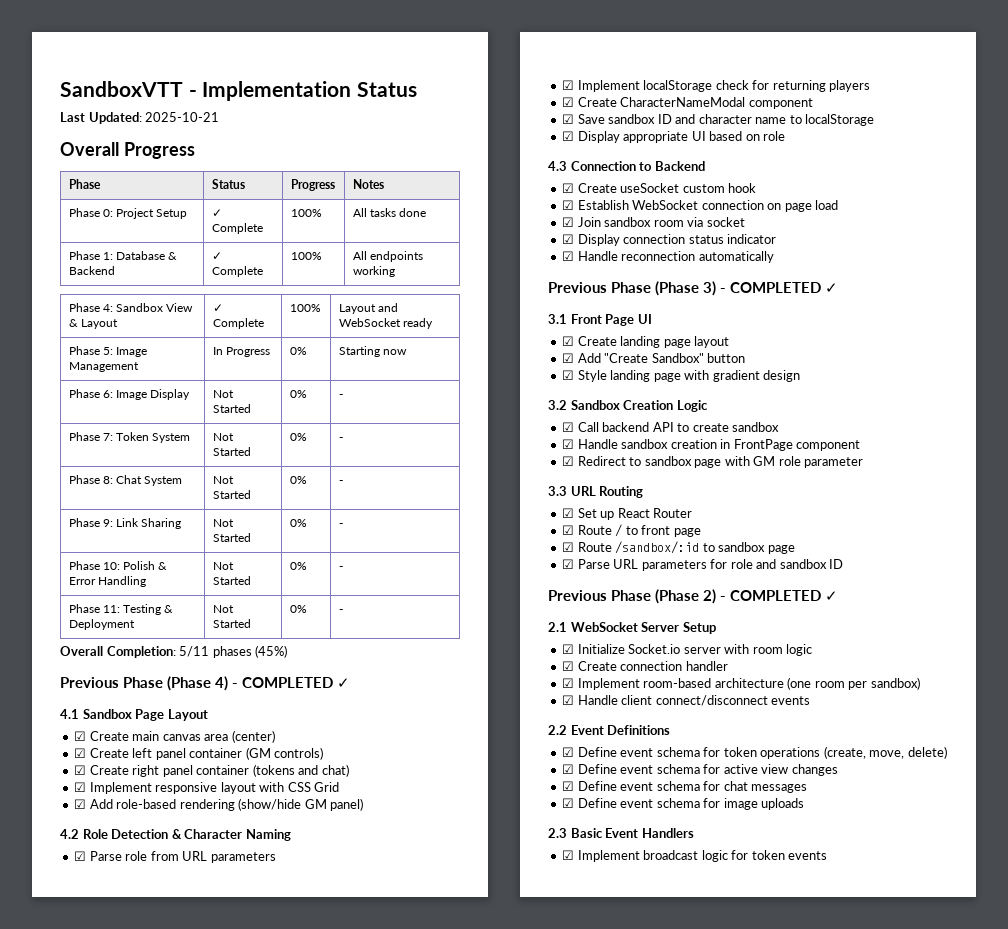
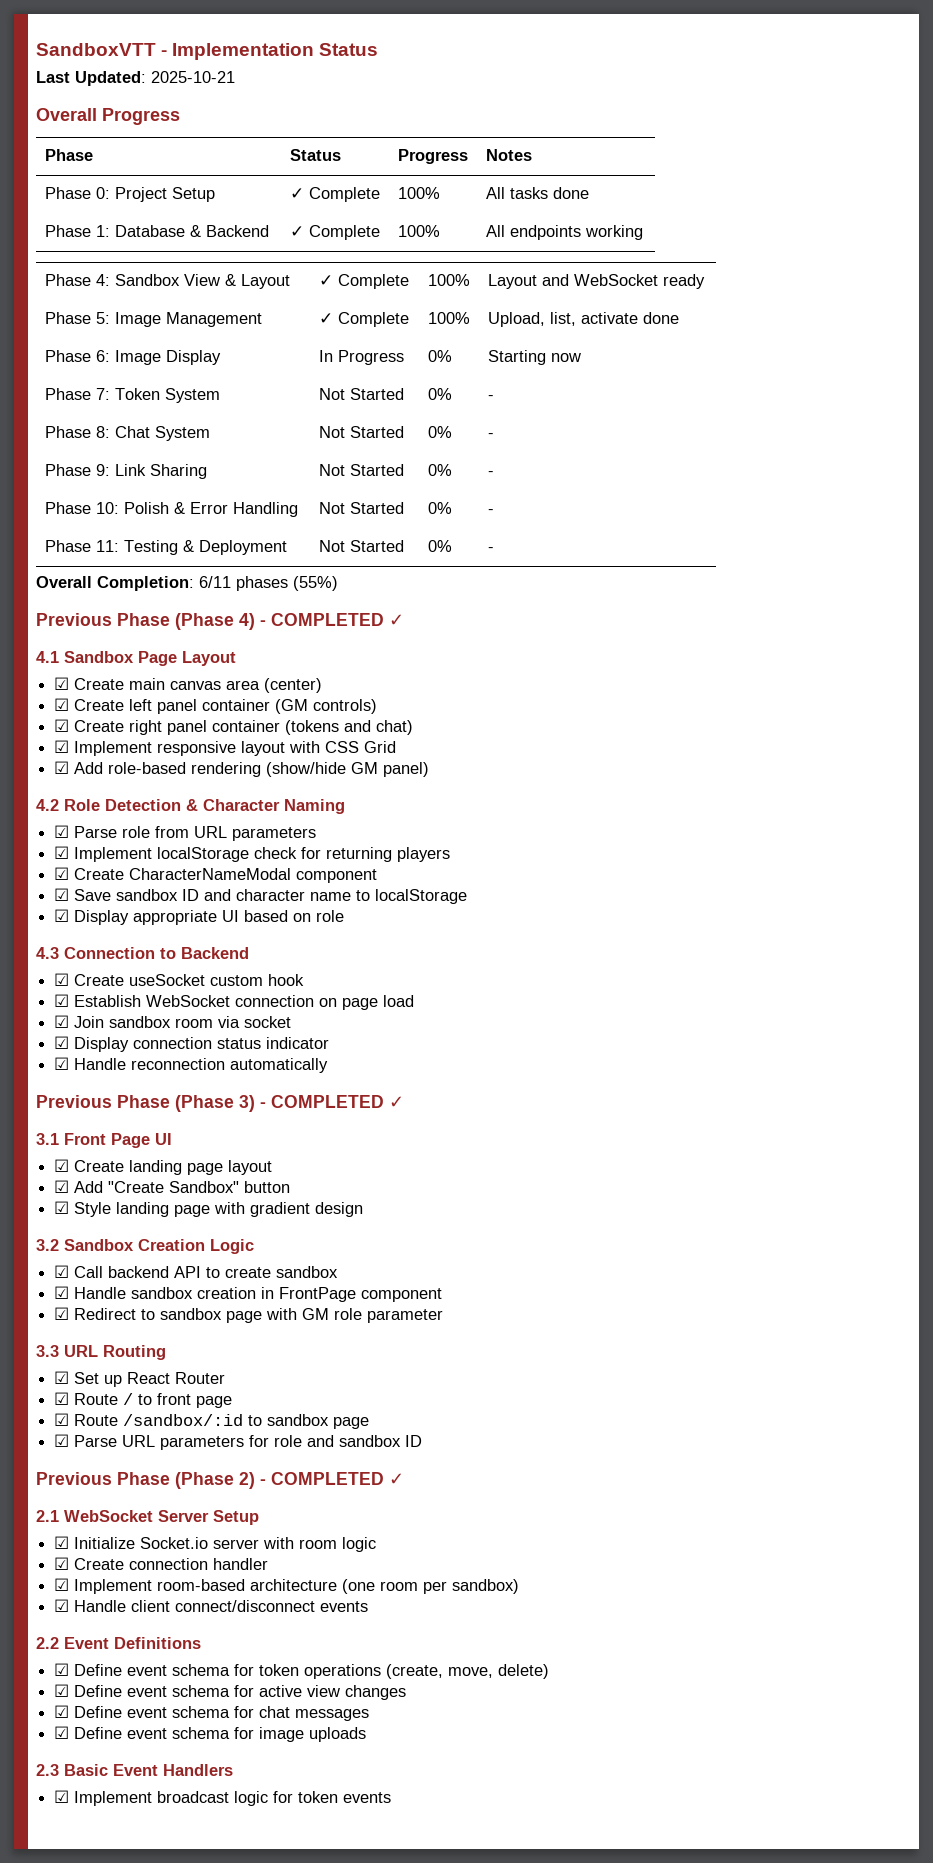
(139, 367) none -> [318,312,409,327] [427,312,470,324] [487,312,679,327] [44,350,221,365] | ✓ Complete | 100% | Upload, list, activate done // Phase 6: Image Display
[68,389,191,400] [212,390,234,398] [212,404,251,413] [289,390,307,398] [338,394,343,398] // Phase 6: Image Display | Not Started | 0% | - -> (581, 357) none
[179,645,288,658] 5/11 phases (45%) -> [199,576,338,591] 6/11 phases (55%)

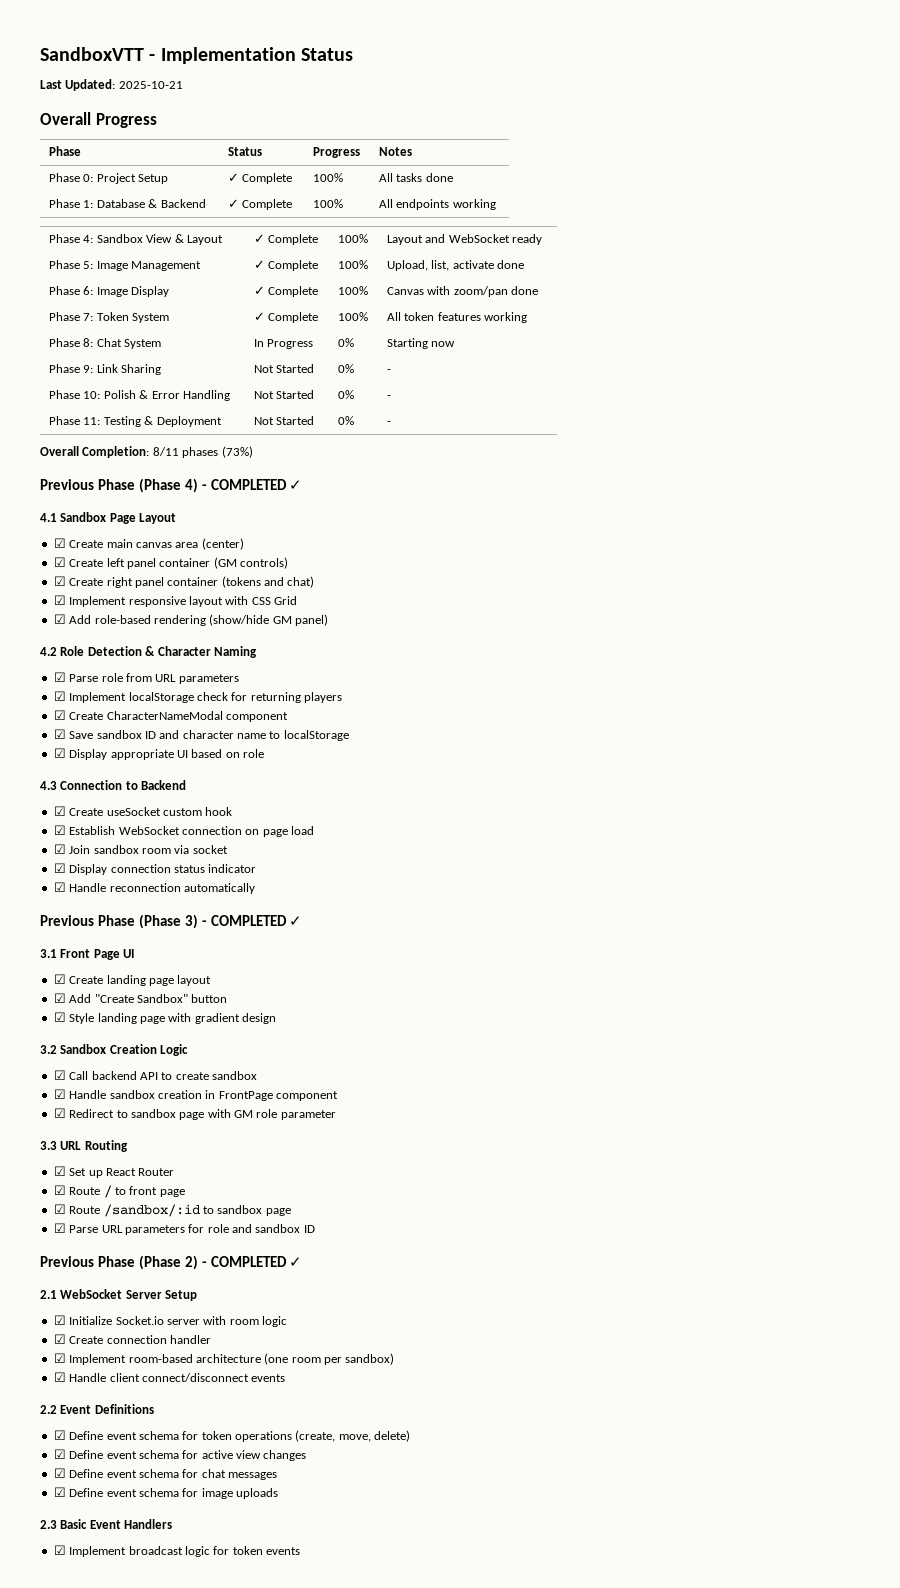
(221, 357) none -> [254,286,319,297] [338,286,369,295] [387,286,539,297] [49,312,170,323] [254,312,319,323] [338,312,369,321] [387,312,528,323] [49,338,162,349] | ✓ Complete | 100% | Canvas with zoom/pan done // Phase 7: Token System | ✓ Complete | 100% | All token features working // Phase 8: Chat System
[44,388,220,403] [318,388,404,400] [427,388,452,400] [487,395,494,400] [44,426,210,441] [318,426,404,438] [427,426,452,438] [487,433,494,438] // Phase 7: Token System | Not Started | 0% | - // Phase 8: Chat System | Not Started | 0% | - -> (456, 344) none
[199,576,338,591] 6/11 phases (55%) -> [152,446,253,458] 8/11 phases (73%)

